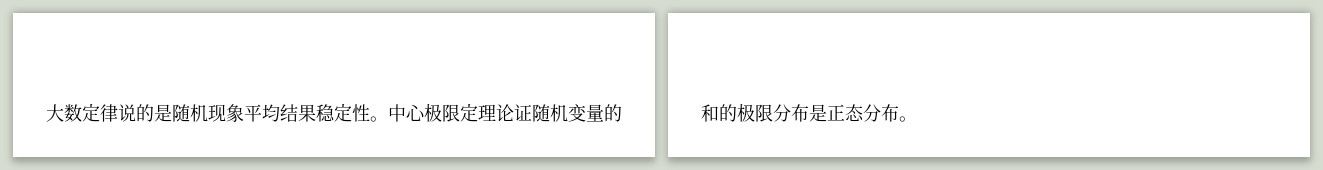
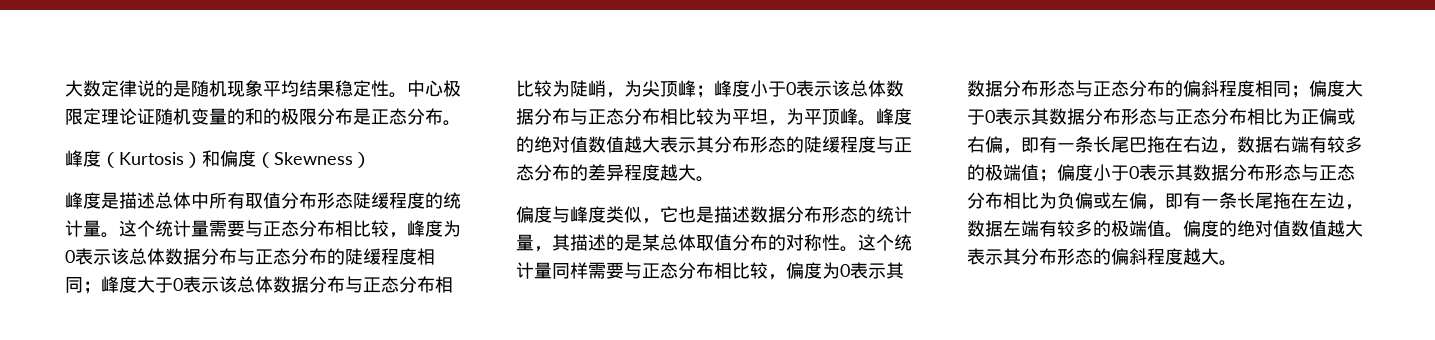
(917, 119) none -> [65,150,371,168] [65,192,461,209] [65,220,461,238] [65,248,435,265] [65,276,453,294] [516,80,904,98] [516,108,912,126] [516,136,912,153] [516,164,714,182] [516,206,912,224] [516,234,912,252] [516,262,904,280] [967,80,1363,98] [967,108,1355,125] [967,136,1363,154] [967,164,1355,182] [967,192,1363,210] [967,220,1363,238] [967,248,1237,266] // 峰度（Kurtosis）和偏度（Skewness） // 峰度是描述总体中所有取值分布形态陡缓程度的统计量。这个统计量需要与正态分布相比较，峰度为0表示该总体数据分布与正态分布的陡缓程度相同；峰度大于0表示该总体数据分布与正态分布相比较为陡峭，为尖顶峰；峰度小于0表示该总体数据分布与正态分布相比较为平坦，为平顶峰。峰度的绝对值数值越大表示其分布形态的陡缓程度与正态分布的差异程度越大。 // 偏度与峰度类似，它也是描述数据分布形态的统计量，其描述的是某总体取值分布的对称性。这个统计量同样需要与正态分布相比较，偏度为0表示其数据分布形态与正态分布的偏斜程度相同；偏度大于0表示其数据分布形态与正态分布相比为正偏或右偏，即有一条长尾巴拖在右边，数据右端有较多的极端值；偏度小于0表示其数据分布形态与正态分布相比为负偏或左偏，即有一条长尾拖在左边，数据左端有较多的极端值。偏度的绝对值数值越大表示其分布形态的偏斜程度越大。

